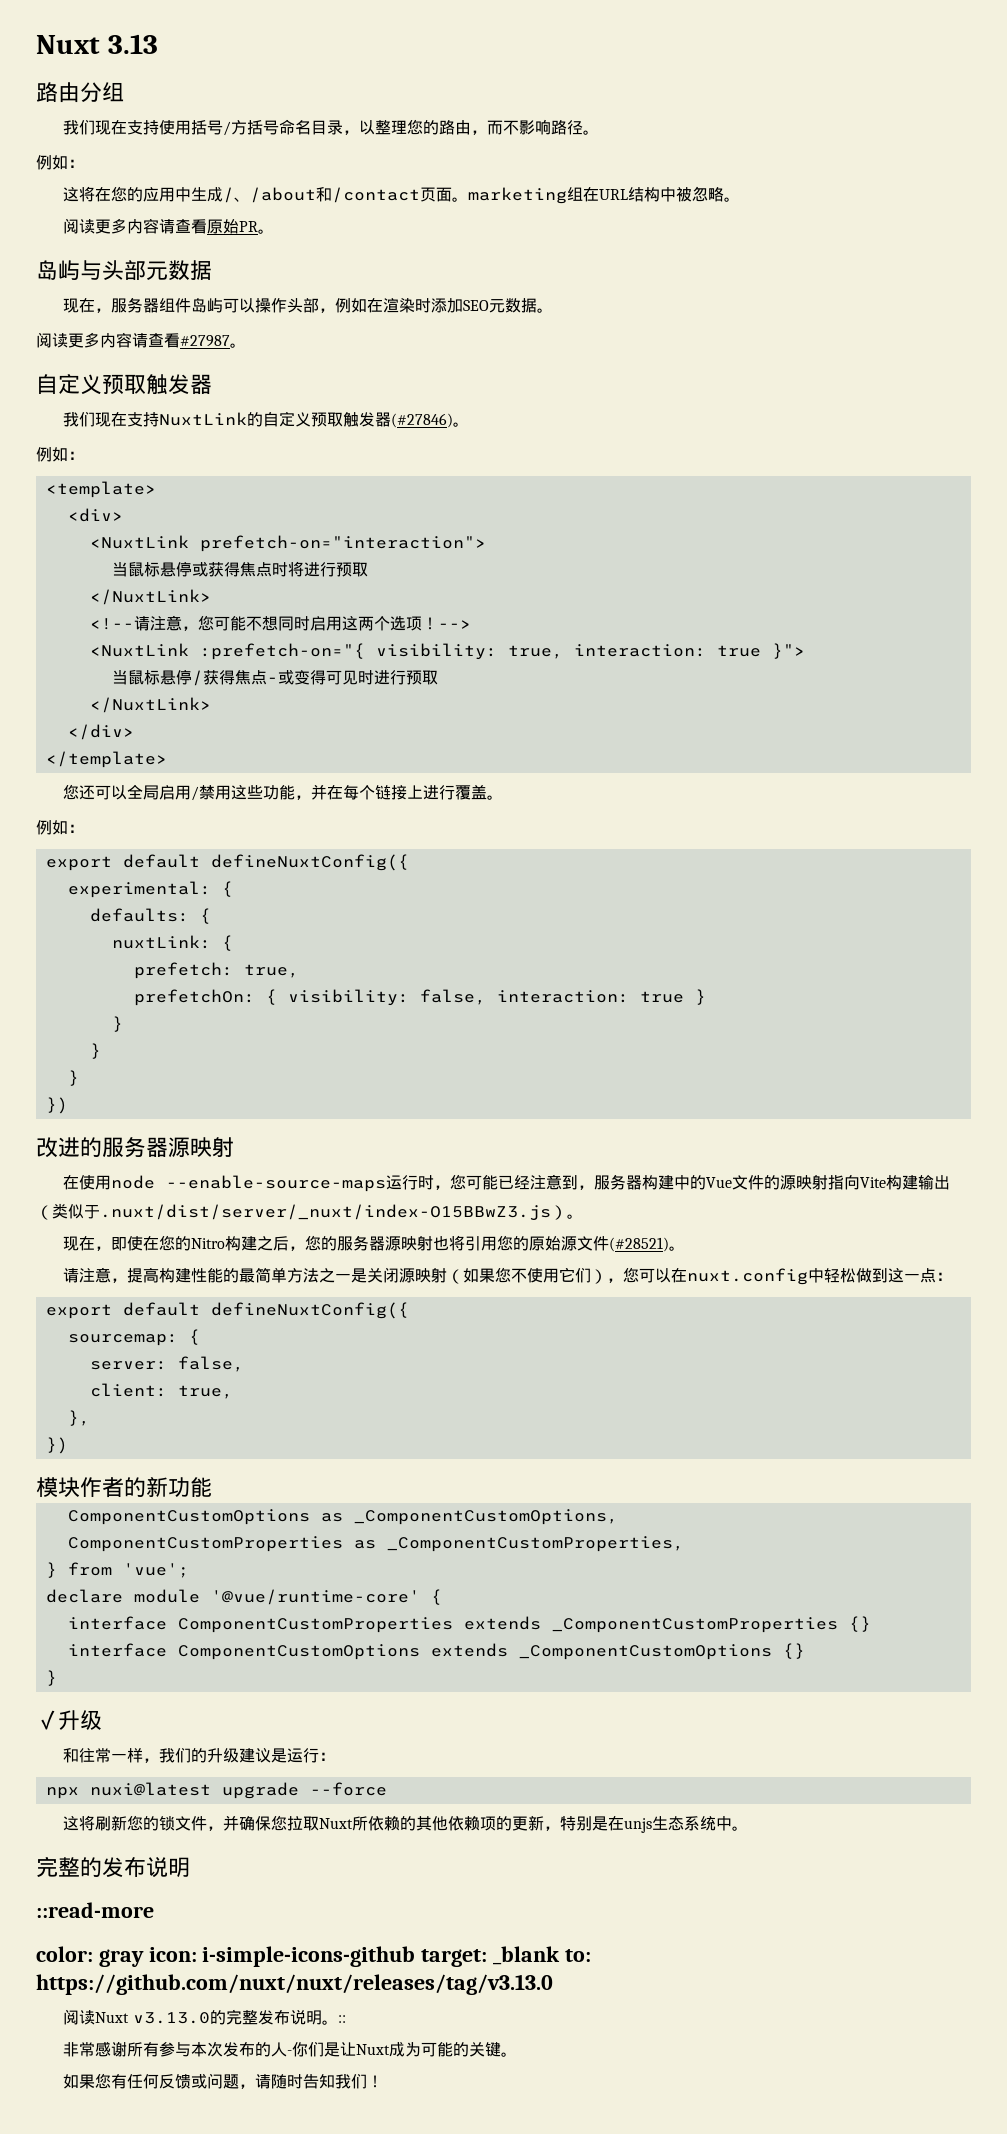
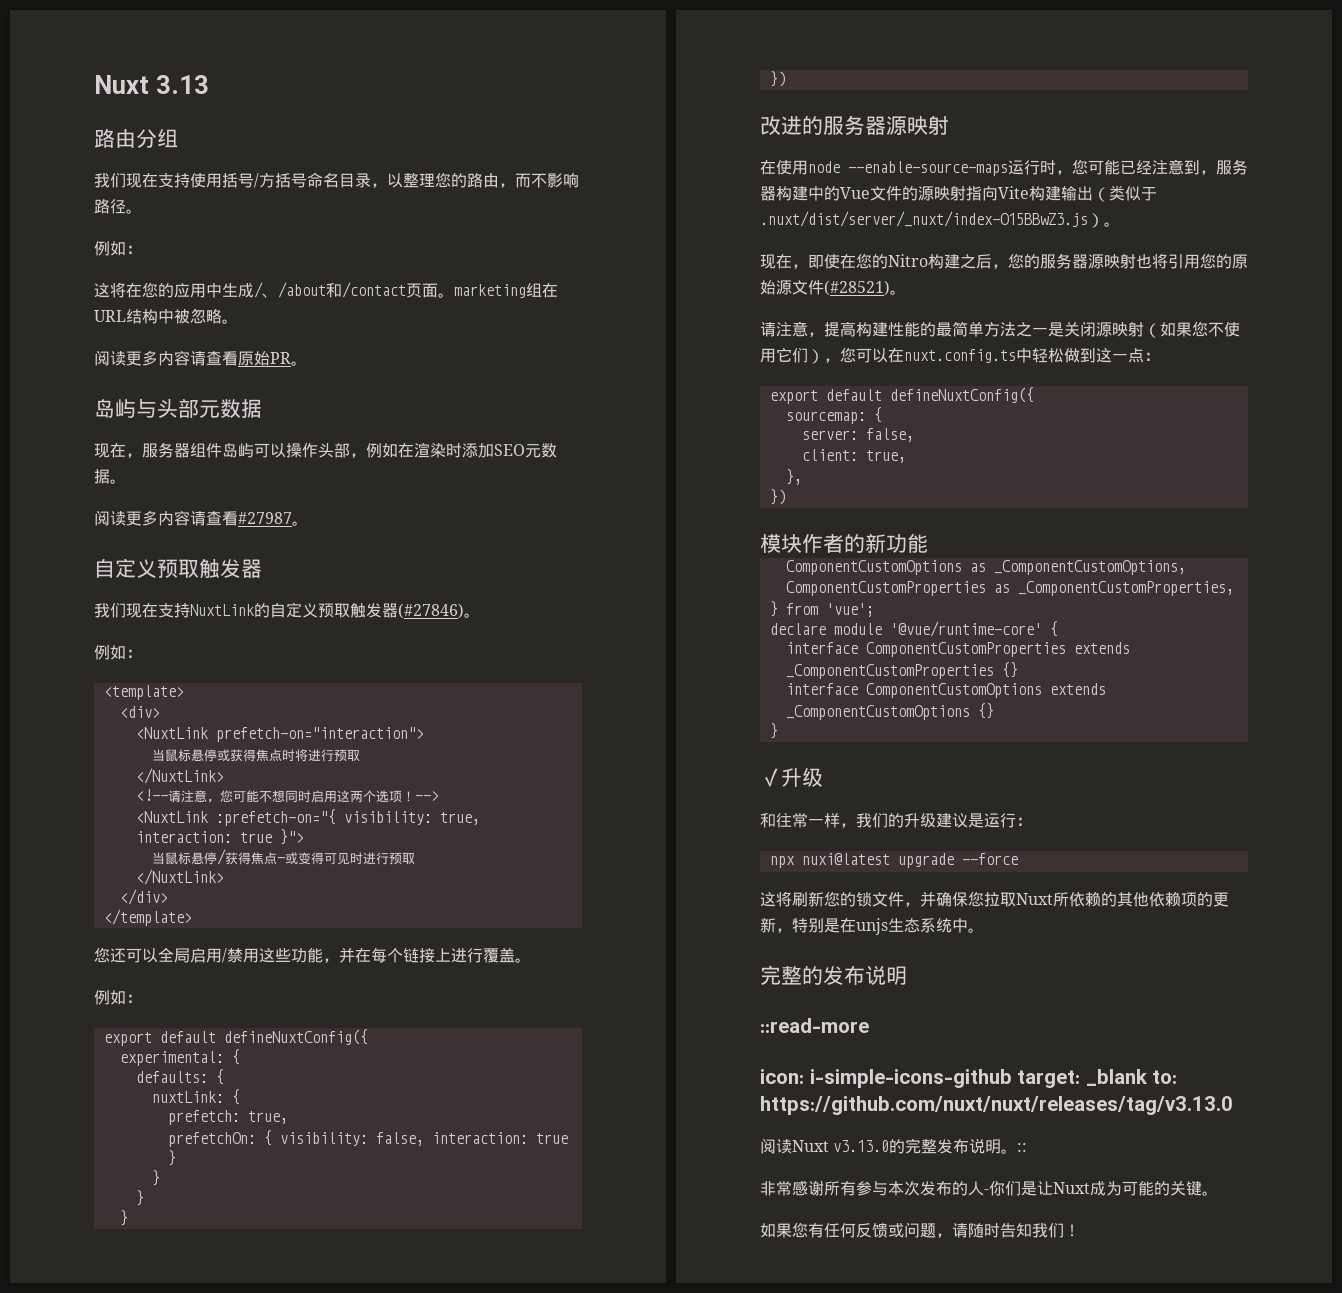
[687,1268,809,1285] nuxt.config -> [904,349,1016,363] nuxt.config.ts
[36,1946,144,1967] color: gray -> (869, 1025) none

